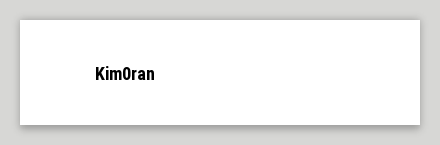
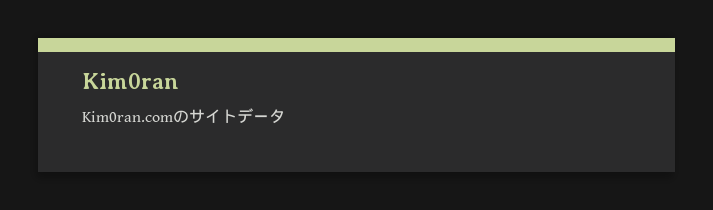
(155, 73) none -> [82,108,285,124] // Kim0ran.comのサイトデータ

